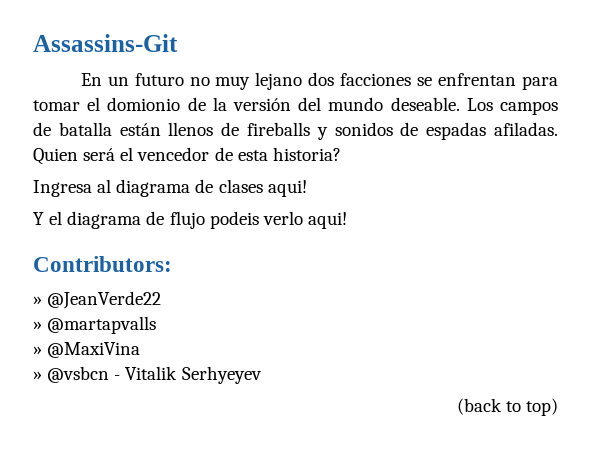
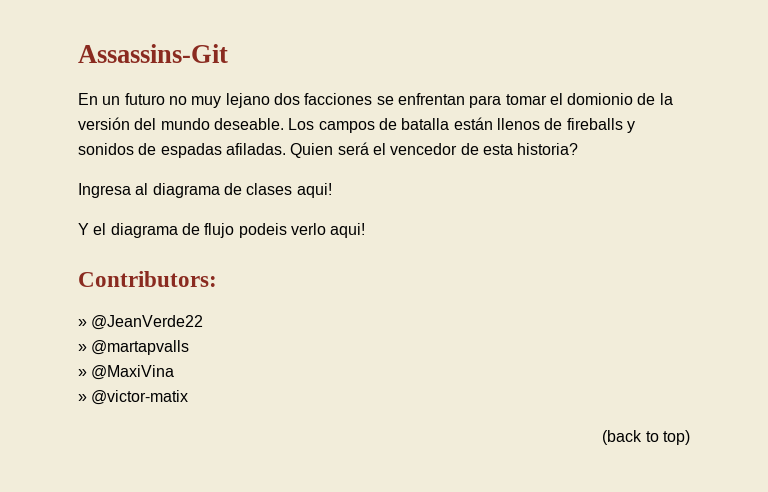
[47,366,262,384] @vsbcn - Vitalik Serhyeyev -> [91,390,189,405] @victor-matix

